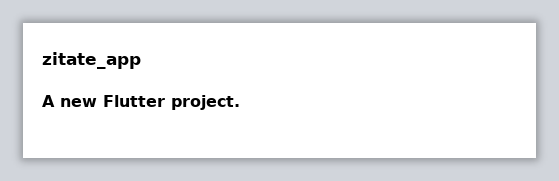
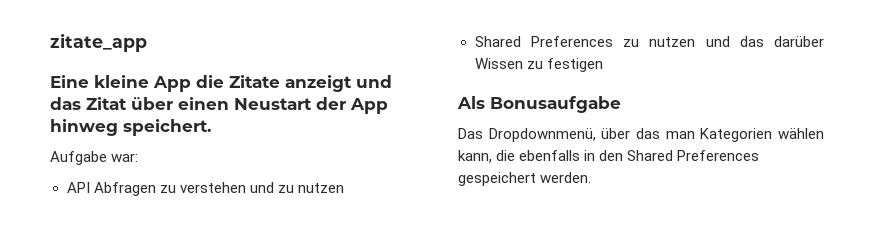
[42,95,240,110] A new Flutter project. -> [50,75,392,92] [50,97,388,114] [50,119,211,136] [50,151,139,165] [66,182,344,196] [474,36,824,47] [474,58,603,72] [457,96,621,113] [458,128,824,142] [458,150,760,163] [458,172,592,186] Eine kleine App die Zitate anzeigt und das Zitat über einen Neustart der App hinweg speichert. // Aufgabe war: // API Abfragen zu verstehen und zu nutzen // Shared Preferences zu nutzen und das darüber Wissen zu festigen // Als Bonusaufgabe // Das Dropdownmenü, über das man Kategorien wählen kann, die ebenfalls in den Shared Preferences gespeichert werden.

